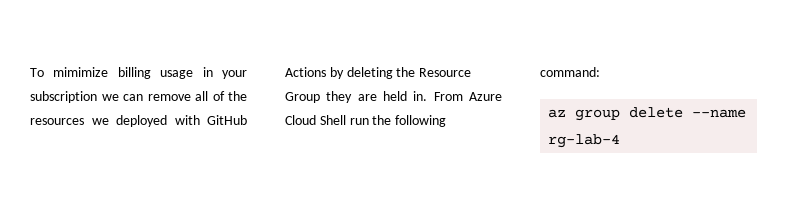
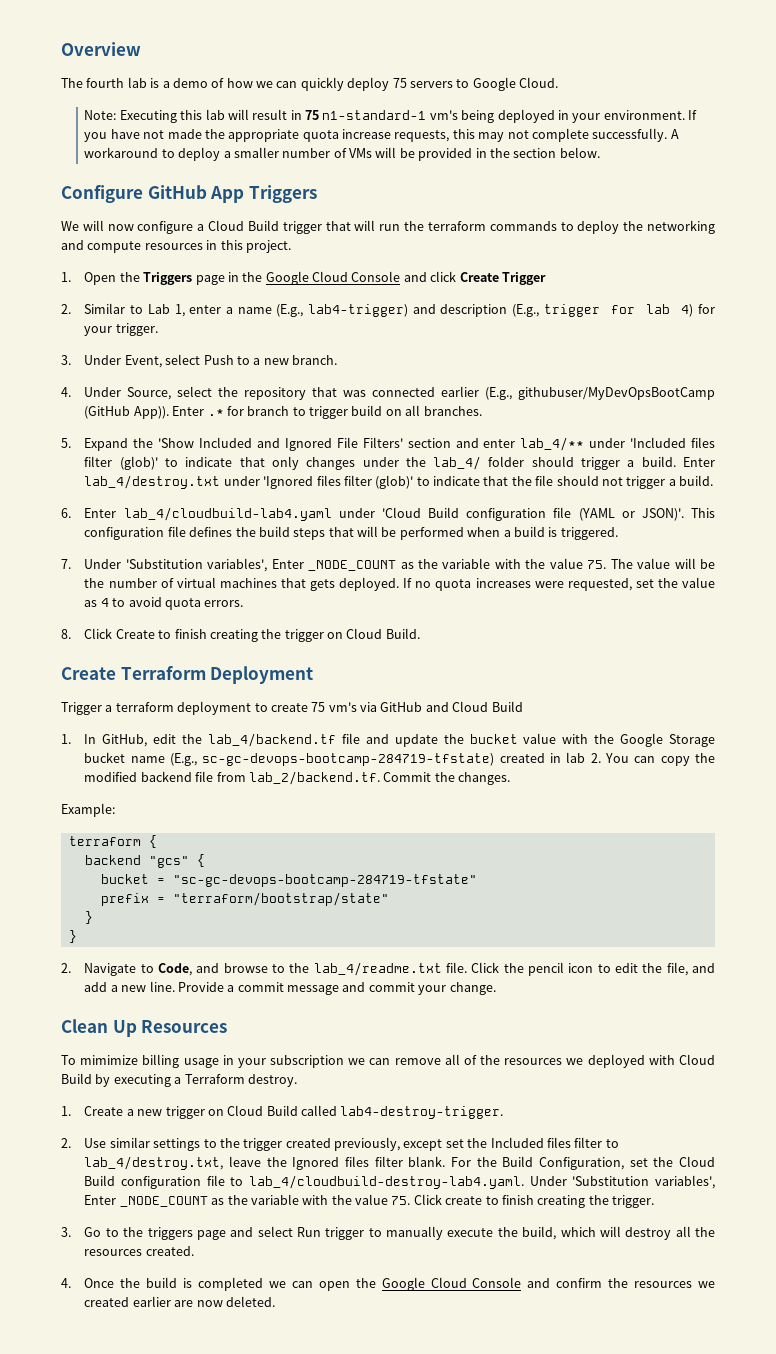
(30, 72) none -> [61,42,141,56] [61,77,558,91] [84,109,698,123] [84,128,679,142] [84,147,600,161] [61,185,317,203] [61,220,716,234] [61,240,291,253] [61,271,546,285] [61,303,715,317] [84,323,158,336] [61,354,338,368] [61,386,716,400] [84,405,482,419] [61,437,716,451] [84,456,716,470] [84,475,714,489] [61,507,715,521] [84,526,618,540] [61,558,716,572] [84,577,715,591] [84,597,244,610] [61,628,420,642] [61,666,314,684] [61,701,523,715] [61,733,716,747] [84,752,716,766] [84,771,511,785] [61,803,115,817] [68,835,157,848] [84,854,205,868] [100,874,477,887] [100,892,389,906] [84,911,93,924] [68,930,77,943] [61,962,715,976] [84,981,496,995] [61,1019,228,1037] Overview // The fourth lab is a demo of how we can quickly deploy 75 servers to Google Cloud. // Note: Executing this lab will result in 75 n1-standard-1 vm's being deployed in your environment. If you have not made the appropriate quota increase requests, this may not complete successfully. A workaround to deploy a smaller number of VMs will be provided in the section below. // Configure GitHub App Triggers // We will now configure a Cloud Build trigger that will run the terraform commands to deploy the networking and compute resources in this project. // 1. Open the Triggers page in the Google Cloud Console and click Create Trigger // 2. Similar to Lab 1, enter a name (E.g., lab4-trigger) and description (E.g., trigger for lab 4) for your trigger. // 3. Under Event, select Push to a new branch. // 4. Under Source, select the repository that was connected earlier (E.g., githubuser/MyDevOpsBootCamp (GitHub App)). Enter .* for branch to trigger build on all branches. // 5. Expand the 'Show Included and Ignored File Filters' section and enter lab_4/** under 'Included files filter (glob)' to indicate that only changes under the lab_4/ folder should trigger a build. Enter lab_4/destroy.txt under 'Ignored files filter (glob)' to indicate that the file should not trigger a build. // 6. Enter lab_4/cloudbuild-lab4.yaml under 'Cloud Build configuration file (YAML or JSON)'. This configuration file defines the build steps that will be performed when a build is triggered. // 7. Under 'Substitution variables', Enter _NODE_COUNT as the variable with the value 75. The value will be the number of virtual machines that gets deployed. If no quota increases were requested, set the value as 4 to avoid quota errors. // 8. Click Create to finish creating the trigger on Cloud Build. // Create Terraform Deployment // Trigger a terraform deployment to create 75 vm's via GitHub and Cloud Build // 1. In GitHub, edit the lab_4/backend.tf file and update the bucket value with the Google Storage bucket name (E.g., sc-gc-devops-bootcamp-284719-tfstate) created in lab 2. You can copy the modified backend file from lab_2/backend.tf. Commit the changes. // Example: // terraform { // backend "gcs" { // bucket = "sc-gc-devops-bootcamp-284719-tfstate" // prefix = "terraform/bootstrap/state" // } // } // 2. Navigate to Code, and browse to the lab_4/readme.txt file. Click the pencil icon to edit the file, and add a new line. Provide a commit message and commit your change. // Clean Up Resources //
[207,115,247,125] [285,67,472,79] [285,91,502,103] [285,115,447,127] [540,67,600,77] [548,107,747,121] [548,134,621,148] GitHub Actions by deleting the Resource Group they are held in. From Azure Cloud Shell run the following command: // az group delete --name rg-lab-4 -> [678,1054,715,1065] [61,1073,297,1087] [61,1105,504,1119] [61,1137,619,1151] [84,1156,716,1170] [84,1175,716,1189] [84,1194,655,1208] [61,1226,715,1240] [84,1246,194,1256] [61,1277,715,1291] [84,1296,275,1307] Cloud Build by executing a Terraform destroy. // 1. Create a new trigger on Cloud Build called lab4-destroy-trigger. // 2. Use similar settings to the trigger created previously, except set the Included files filter to lab_4/destroy.txt, leave the Ignored files filter blank. For the Build Configuration, set the Cloud Build configuration file to lab_4/cloudbuild-destroy-lab4.yaml. Under 'Substitution variables', Enter _NODE_COUNT as the variable with the value 75. Click create to finish creating the trigger. // 3. Go to the triggers page and select Run trigger to manually execute the build, which will destroy all the resources created. // 4. Once the build is completed we can open the Google Cloud Console and confirm the resources we created earlier are now deleted.

